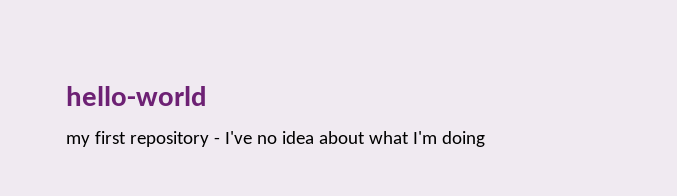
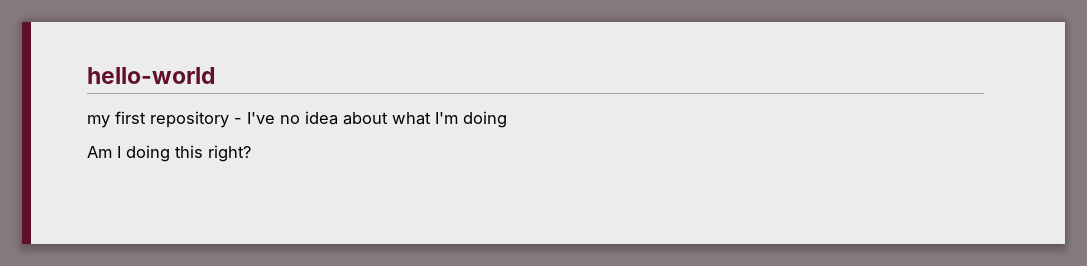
(485, 139) none -> [87,145,251,162] // Am I doing this right?

